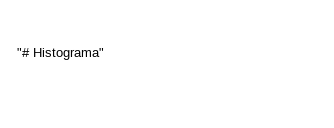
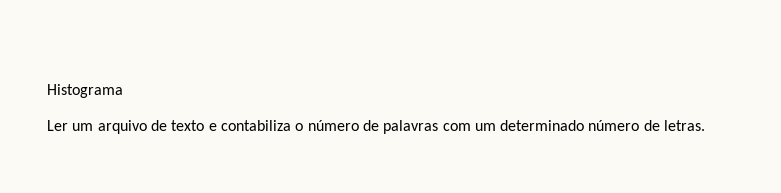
[17,48,104,60] "# Histograma" -> [47,84,123,98] [47,120,706,134] Histograma // Ler um arquivo de texto e contabiliza o número de palavras com um determinado número de letras.

